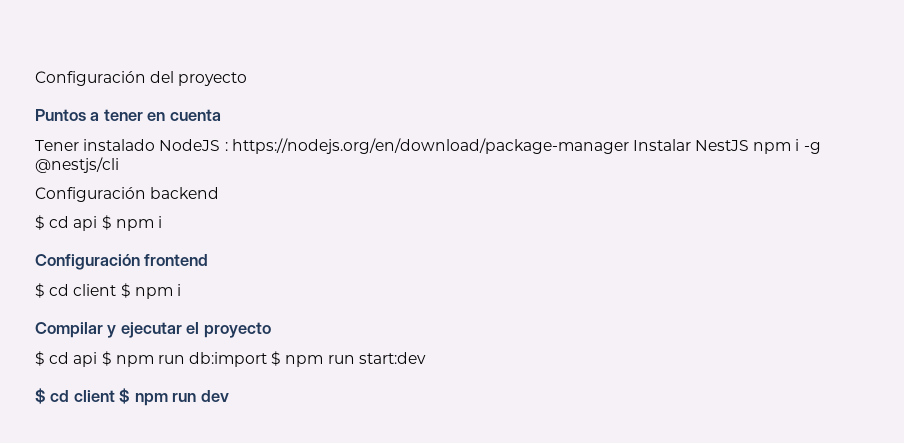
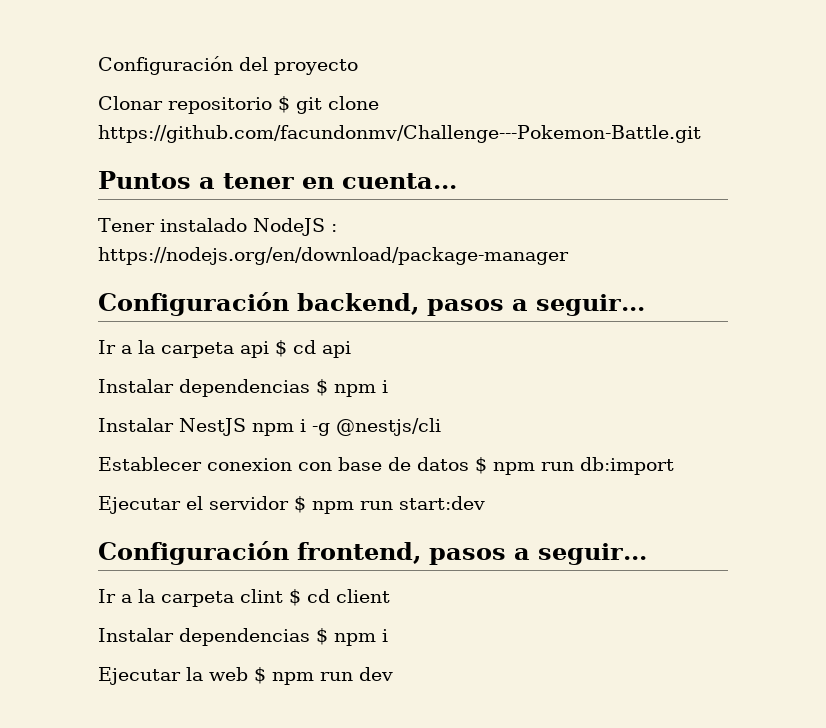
(248, 79) none -> [98,96,379,114] [98,125,701,143] // Clonar repositorio $ git clone https://github.com/facundonmv/Challenge---Pokemon-Battle.git
[169,109,221,121] cuenta -> [342,173,457,189] cuenta...
(629, 146) none -> [98,292,645,316] [98,340,351,358] [98,379,388,397] // Configuración backend, pasos a seguir... // Ir a la carpeta api $ cd api // Instalar dependencias $ npm i //
[35,187,220,202] [35,215,162,231] [35,254,209,270] [35,283,181,299] [35,322,271,338] [35,351,98,367] Configuración backend // $ cd api $ npm i // Configuración frontend // $ cd client $ npm i // Compilar y ejecutar el proyecto // $ cd api -> [98,457,469,471] Establecer conexion con base de datos
(268, 359) none -> [98,496,289,514] // Ejecutar el servidor
[35,388,115,404] $ cd client -> [98,541,647,565] [98,589,390,607] [98,628,388,646] [98,667,248,685] Configuración frontend, pasos a seguir... // Ir a la carpeta clint $ cd client // Instalar dependencias $ npm i // Ejecutar la web

